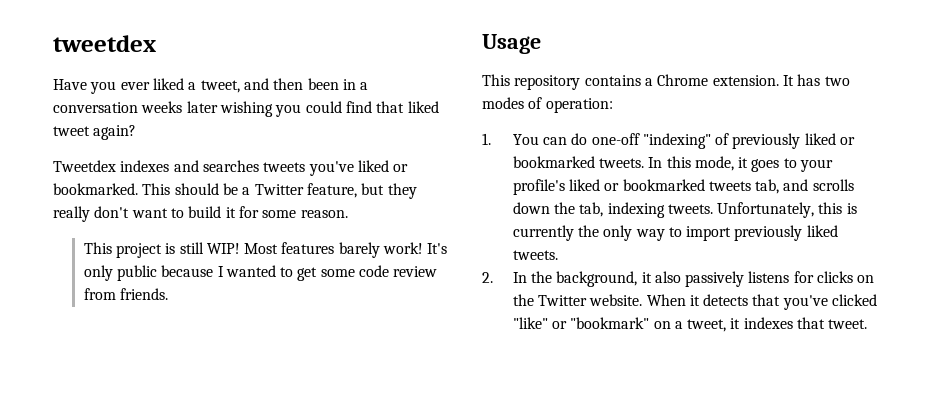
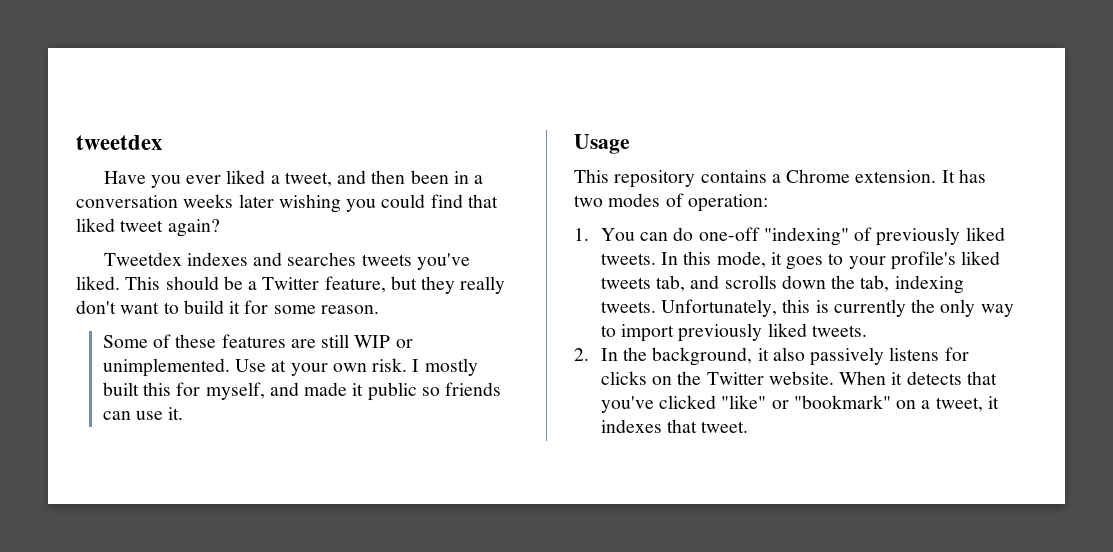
[357,160,409,172] [53,183,138,195] liked or bookmarked. -> [76,276,120,290] liked.
[83,242,448,258] [83,265,438,281] [83,288,168,300] This project is still WIP! Most features barely work! It's only public because I wanted to get some code review from friends. -> [102,334,413,348] [102,358,478,377] [102,382,502,401] [102,407,184,420] Some of these features are still WIP or unimplemented. Use at your own risk. I mostly built this for myself, and made it public so friends can use it.
[840,137,856,145] [512,156,595,168] or bookmarked -> (1005, 234) none
[604,179,705,191] or bookmarked -> (1001, 258) none

